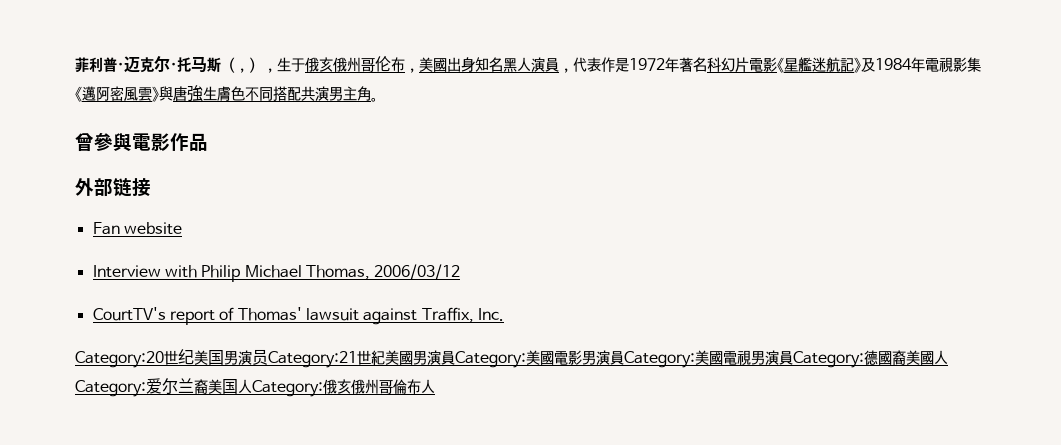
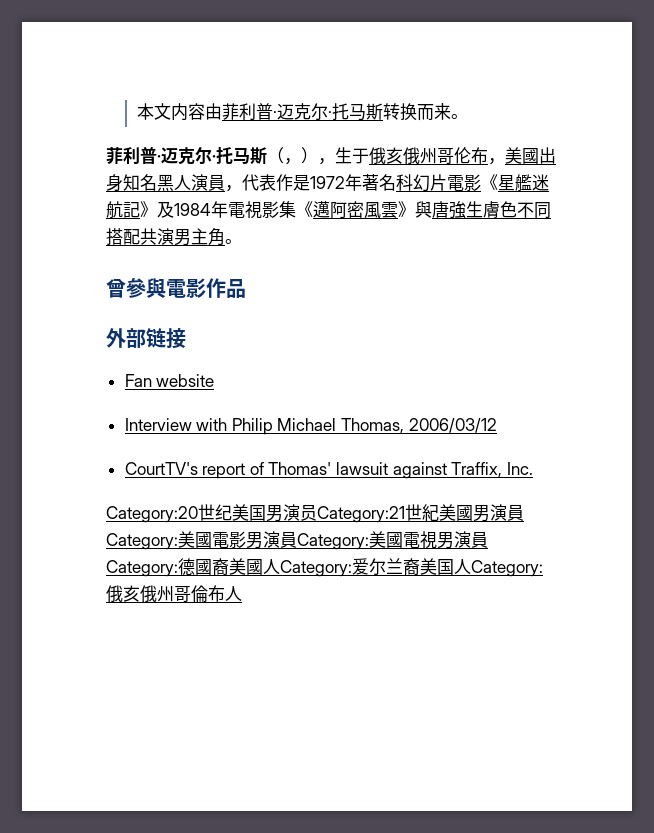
(75, 65) none -> [136,103,468,121] 本文内容由菲利普·迈克尔·托马斯转换而来。 //

